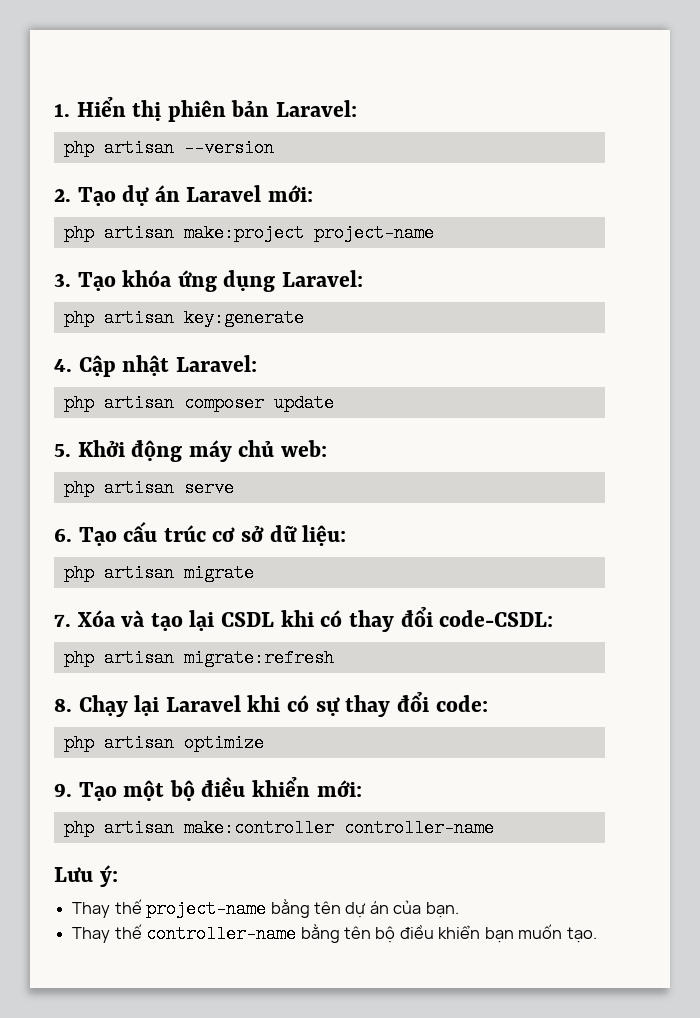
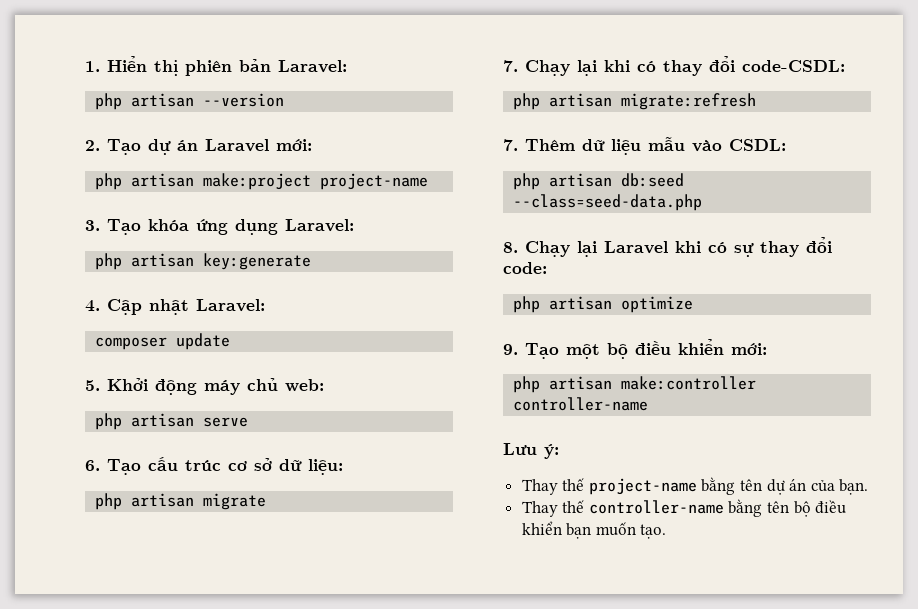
[63,394,174,412] php artisan -> (265, 305) none
[76,610,275,631] Xóa và tạo lại CSDL -> [525,60,597,76] Chạy lại
(334, 658) none -> [503,137,786,155] [513,173,685,190] [513,194,703,211] // 7. Thêm dữ liệu mẫu vào CSDL: // php artisan db:seed --class=seed-data.php

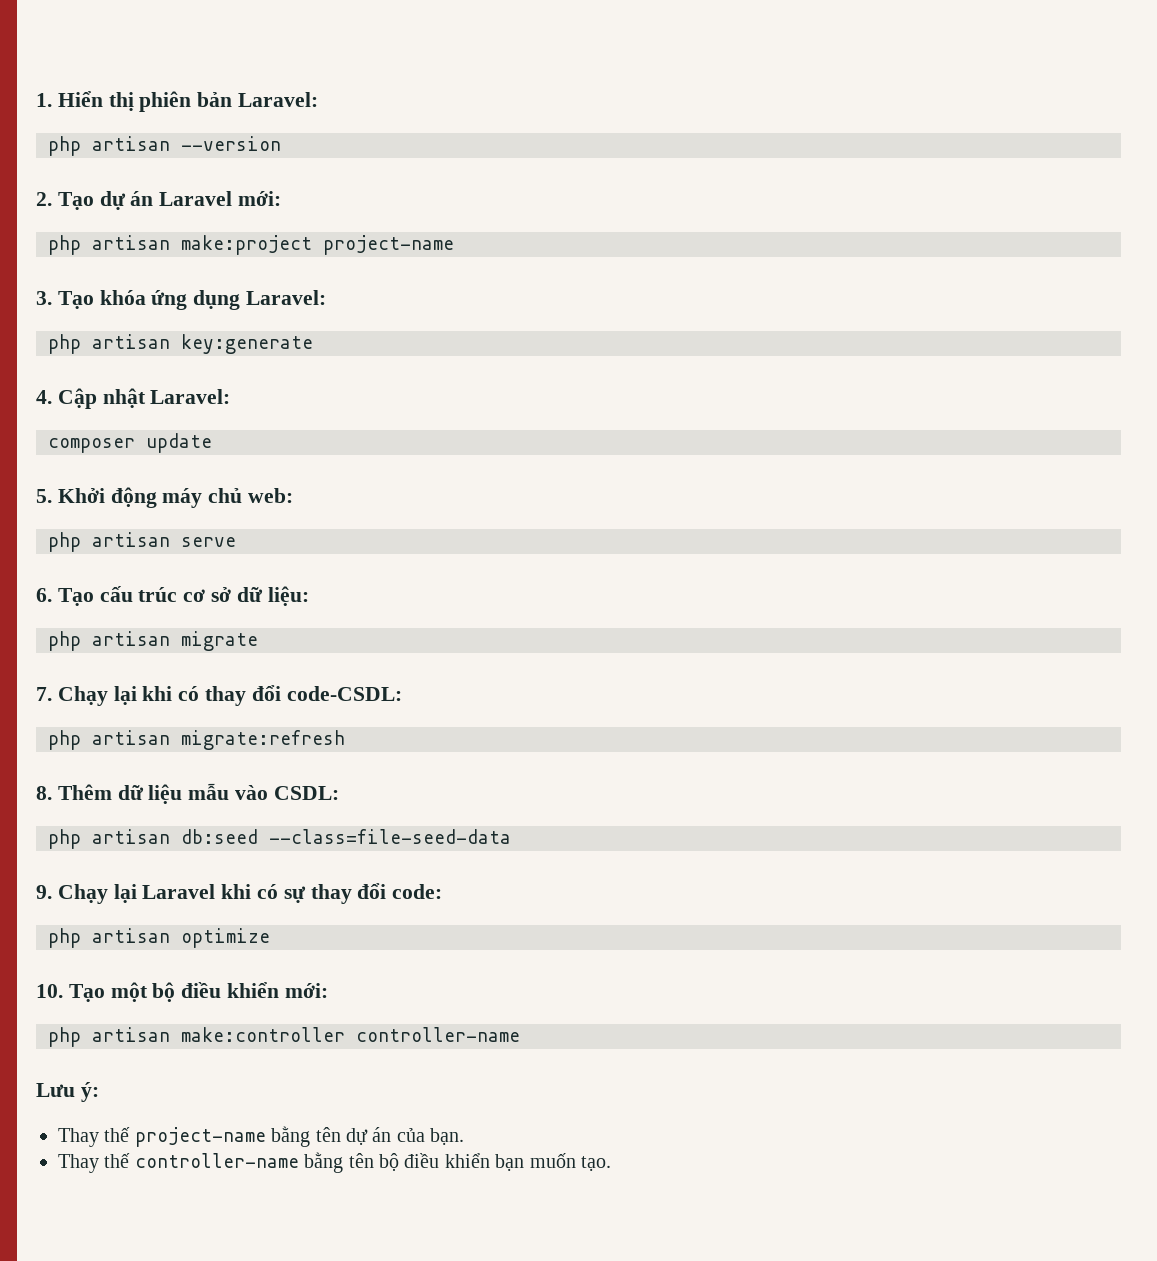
[503,139,518,151] 7. -> [36,786,52,800] 8.
[513,194,703,211] [503,242,518,253] --class=seed-data.php // 8. -> [269,829,511,844] [36,885,52,899] --class=file-seed-data // 9.
[503,344,518,355] 9. -> [36,984,63,998] 10.

